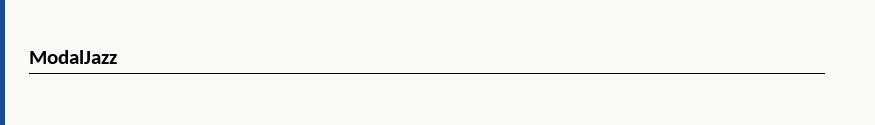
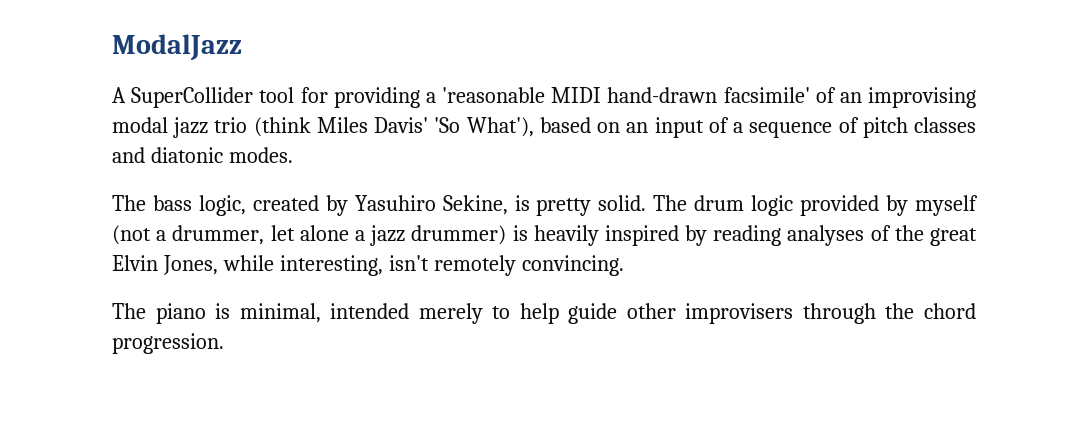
(117, 57) none -> [112,87,976,108] [112,117,977,138] [112,147,293,163] [112,195,978,216] [112,225,977,246] [112,255,624,276] [112,303,976,324] [112,333,224,354] // A SuperCollider tool for providing a 'reasonable MIDI hand-drawn facsimile' of an improvising modal jazz trio (think Miles Davis' 'So What'), based on an input of a sequence of pitch classes and diatonic modes. // The bass logic, created by Yasuhiro Sekine, is pretty solid. The drum logic provided by myself (not a drummer, let alone a jazz drummer) is heavily inspired by reading analyses of the great Elvin Jones, while interesting, isn't remotely convincing. // The piano is minimal, intended merely to help guide other improvisers through the chord progression.

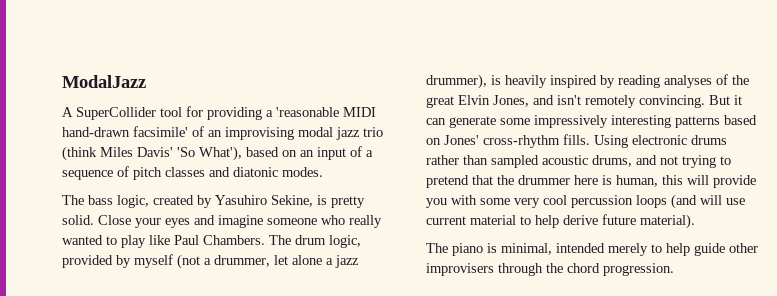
(647, 203) none -> [98,215,382,228] [62,235,265,248] Close your eyes and imagine someone who really wanted to play like Paul Chambers.
[751,195,794,216] logic -> [329,235,361,248] logic,
[411,225,507,245] drummer) -> [426,74,487,89] drummer),
[222,255,383,276] while interesting, -> [533,95,554,105] and
(624, 265) none -> [709,95,742,105] [426,115,757,128] [426,134,727,148] [426,155,731,168] [426,175,756,188] [426,194,745,209] [426,214,695,229] But it can generate some impressively interesting patterns based on Jones' cross-rhythm fills. Using electronic drums rather than sampled acoustic drums, and not trying to pretend that the drummer here is human, this will provide you with some very cool percussion loops (and will use current material to help derive future material).

